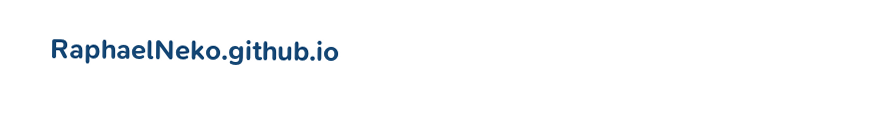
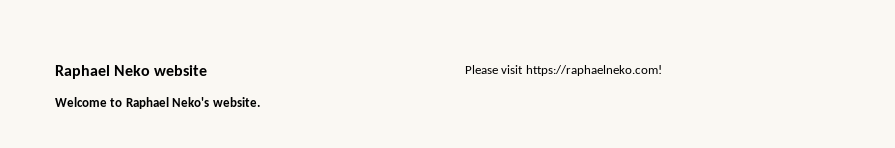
[49,38,340,66] RaphaelNeko.github.io -> [55,65,208,79] [55,97,260,109] [465,65,662,76] Raphael Neko website // Welcome to Raphael Neko's website. // Please visit https://raphaelneko.com!

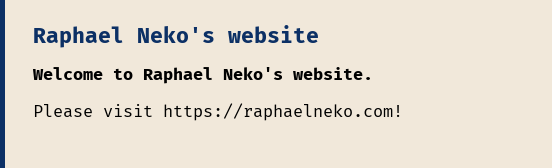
[55,65,151,79] Raphael Neko -> [33,26,215,48] Raphael Neko's

